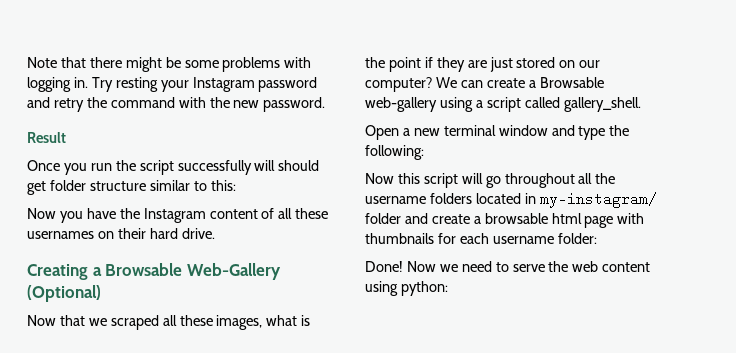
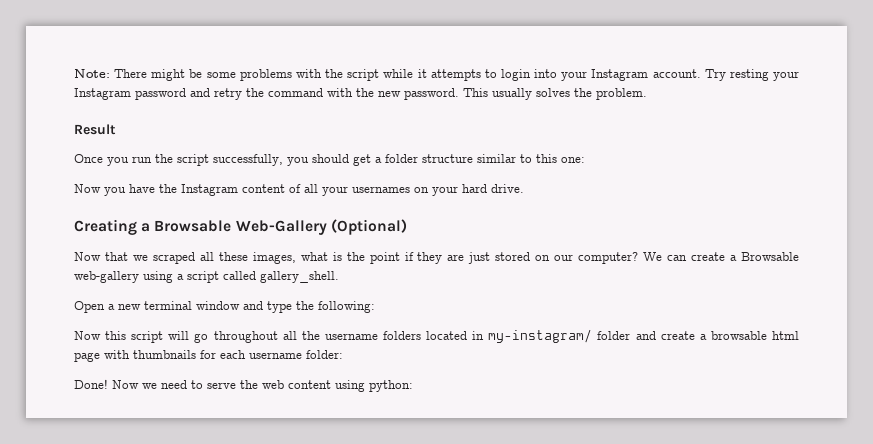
[27,57,122,68] Note that there -> [74,69,148,78] Note: There
[27,77,88,92] logging in. -> [325,69,701,81] the script while it attempts to login into your Instagram account.
(326, 104) none -> [463,88,647,100] This usually solves the problem.
[177,160,276,175] successfully will -> [213,154,309,166] successfully, you
(46, 188) none -> [375,157,382,163] a
[210,180,236,191] this: -> [536,154,585,163] this one:
[295,208,329,219] these -> [322,186,348,196] your
[117,228,146,239] their -> [432,186,458,196] your

